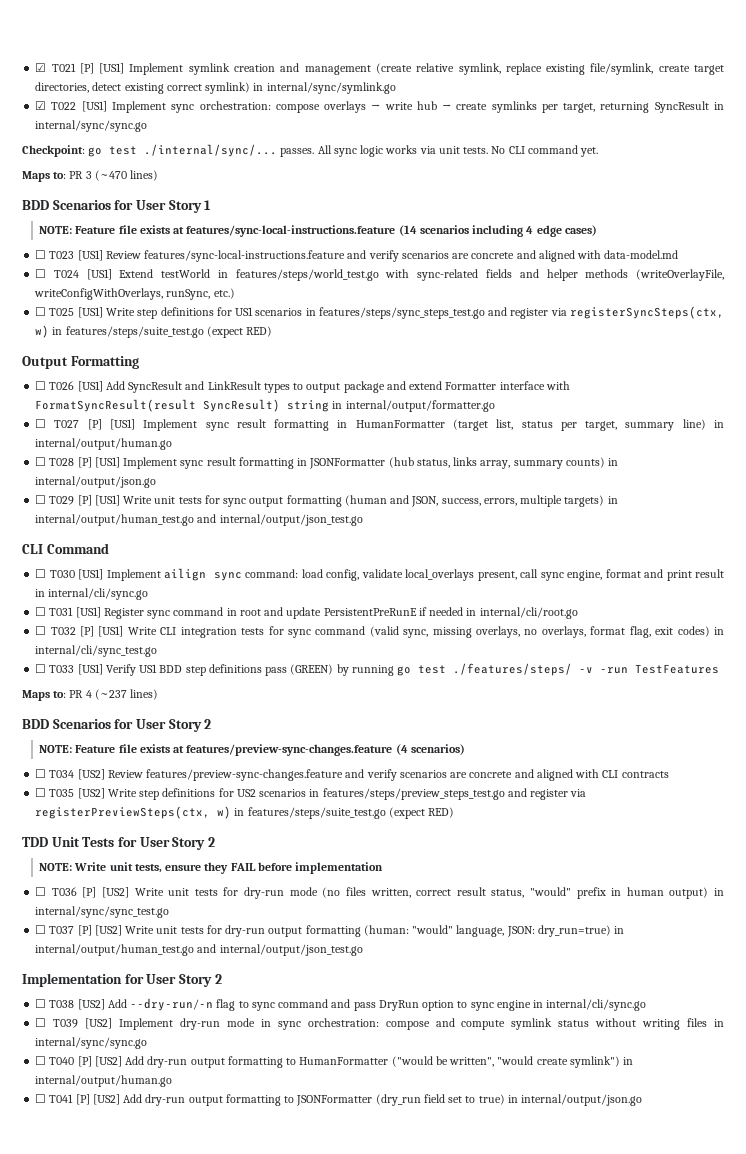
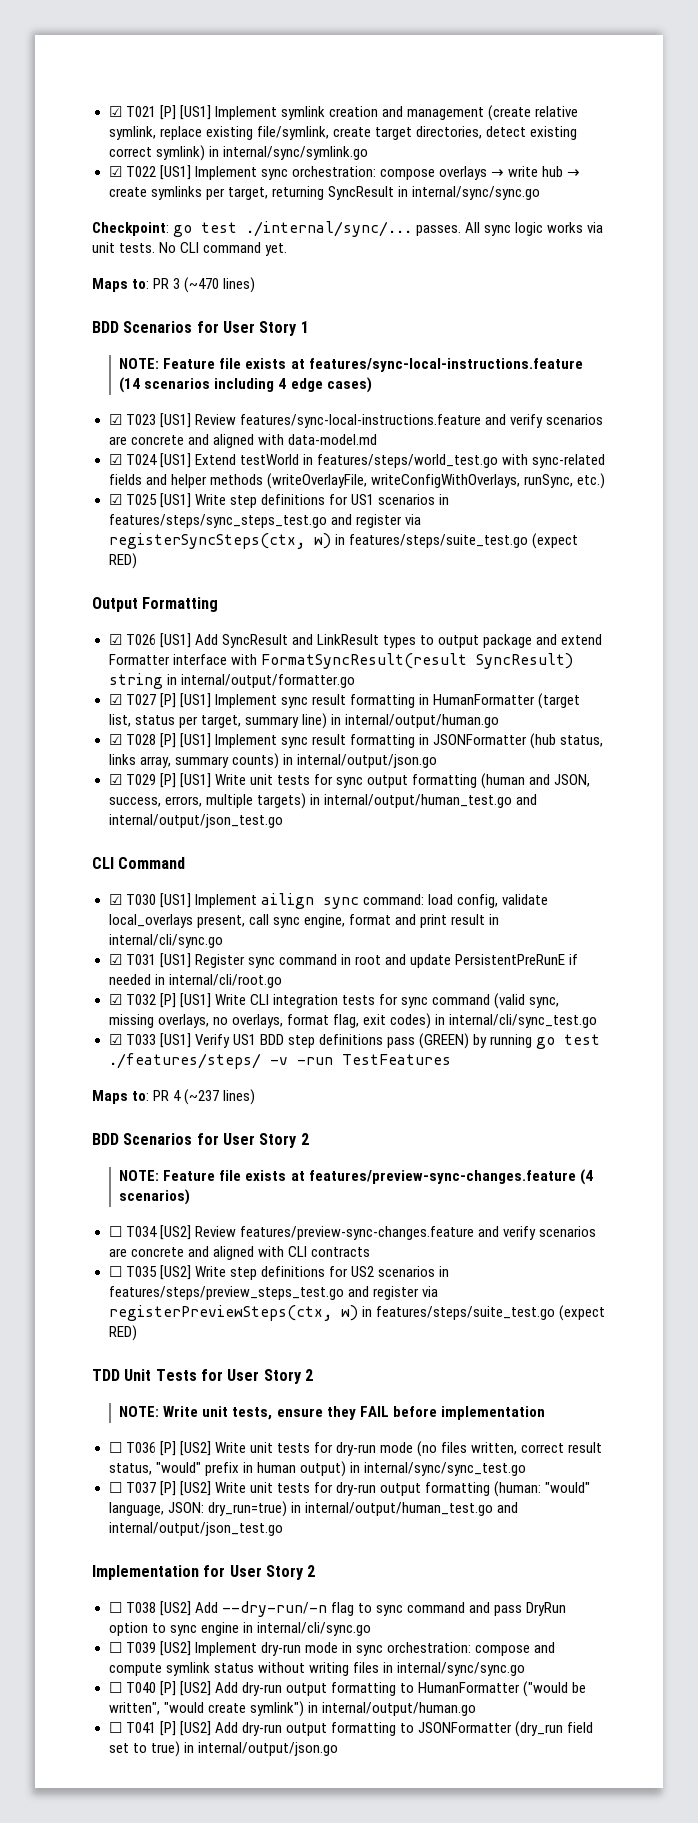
[35,250,47,259] ☐ -> [108,414,122,425] ☑
[35,269,47,278] ☐ -> [108,454,122,465] ☑
[35,307,47,316] ☐ -> [108,494,122,505] ☑
[35,381,47,390] ☐ -> [108,634,122,645] ☑
[35,419,47,428] ☐ -> [108,694,122,705] ☑
[35,457,47,466] ☐ -> [108,734,122,745] ☑
[35,495,47,504] ☐ -> [108,774,122,785] ☑
[35,569,47,578] ☐ -> [108,894,122,905] ☑
[35,607,47,616] ☐ -> [108,954,122,965] ☑
[35,626,47,635] ☐ -> [108,994,122,1005] ☑
[35,664,47,673] ☐ -> [108,1034,122,1045] ☑

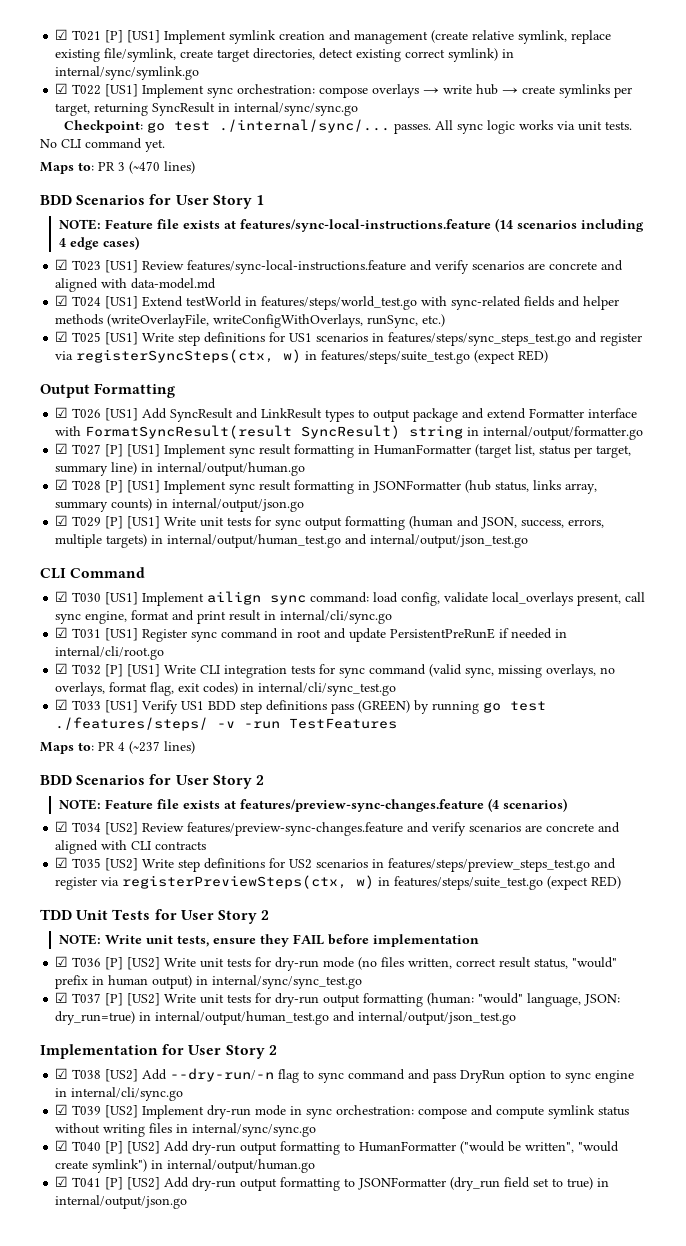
[108,1226,122,1237] ☐ -> [55,821,69,832] ☑
[108,1266,122,1277] ☐ -> [55,857,69,868] ☑
[108,1442,122,1453] ☐ -> [55,956,69,967] ☑
[108,1482,122,1493] ☐ -> [55,992,69,1003] ☑
[108,1602,122,1613] ☐ -> [55,1068,69,1079] ☑
[108,1642,122,1653] ☐ -> [55,1104,69,1115] ☑
[108,1682,122,1693] ☐ -> [55,1140,69,1151] ☑
[108,1722,122,1733] ☐ -> [55,1176,69,1187] ☑

